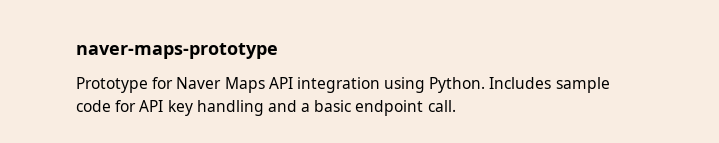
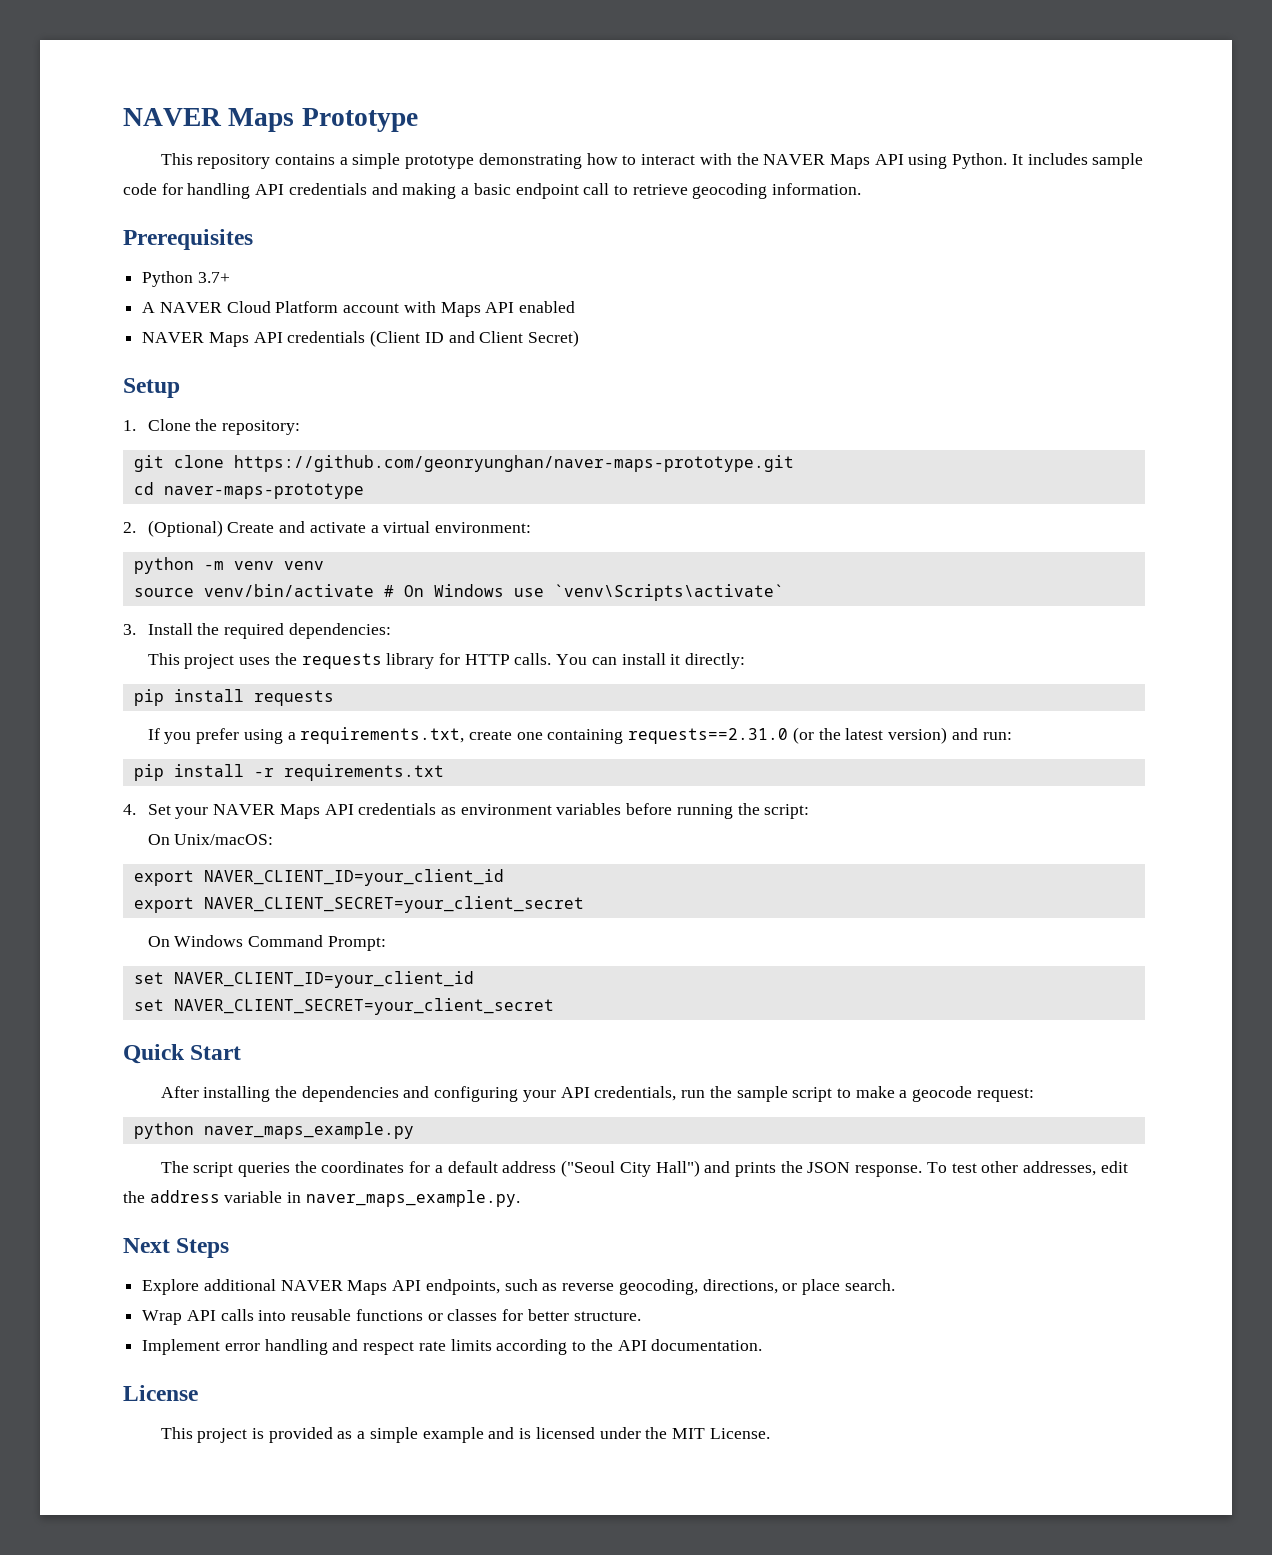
[76,43,278,59] [76,77,380,93] naver-maps-prototype // Prototype for Naver Maps API integration -> [123,108,418,132] [160,153,904,169] NAVER Maps Prototype // This repository contains a simple prototype demonstrating how to interact with the NAVER Maps API
[489,77,552,89] Includes -> [1011,153,1088,165] It includes
[139,100,456,116] API key handling and a basic endpoint call. -> [187,183,862,199] [123,229,253,250] [142,271,230,287] [142,301,576,317] [142,330,580,347] [123,378,180,398] [123,419,301,435] [133,455,794,472] [133,482,364,499] [123,520,532,537] [133,557,324,574] [133,584,784,601] [123,623,391,639] [147,653,746,669] [133,689,334,706] [147,727,1012,744] [133,764,444,781] [123,803,810,819] [147,834,274,845] [133,869,504,886] [133,896,584,913] [147,935,386,951] [133,971,474,988] [133,998,554,1015] [123,1044,242,1064] [160,1086,1034,1102] [133,1122,414,1139] [160,1160,1128,1177] [123,1190,520,1207] [123,1238,230,1258] [142,1279,895,1295] [142,1309,641,1325] [142,1339,763,1355] [123,1385,198,1401] [160,1427,770,1443] handling API credentials and making a basic endpoint call to retrieve geocoding information. // Prerequisites // Python 3.7+ // A NAVER Cloud Platform account with Maps API enabled // NAVER Maps API credentials (Client ID and Client Secret) // Setup // 1. Clone the repository: // git clone https://github.com/geonryunghan/naver-maps-prototype.git // cd naver-maps-prototype // 2. (Optional) Create and activate a virtual environment: // python -m venv venv // source venv/bin/activate # On Windows use `venv\Scripts\activate` // 3. Install the required dependencies: // This project uses the requests library for HTTP calls. You can install it directly: // pip install requests // If you prefer using a requirements.txt, create one containing requests==2.31.0 (or the latest version) and run: // pip install -r requirements.txt // 4. Set your NAVER Maps API credentials as environment variables before running the script: // On Unix/macOS: // export NAVER_CLIENT_ID=your_client_id // export NAVER_CLIENT_SECRET=your_client_secret // On Windows Command Prompt: // set NAVER_CLIENT_ID=your_client_id // set NAVER_CLIENT_SECRET=your_client_secret // Quick Start // After installing the dependencies and configuring your API credentials, run the sample script to make a geocode request: // python naver_maps_example.py // The script queries the coordinates for a default address ("Seoul City Hall") and prints the JSON response. To test other addresses, edit the address variable in naver_maps_example.py. // Next Steps // Explore additional NAVER Maps API endpoints, such as reverse geocoding, directions, or place search. // Wrap API calls into reusable functions or classes for better structure. // Implement error handling and respect rate limits according to the API documentation. // License // This project is provided as a simple example and is licensed under the MIT License.

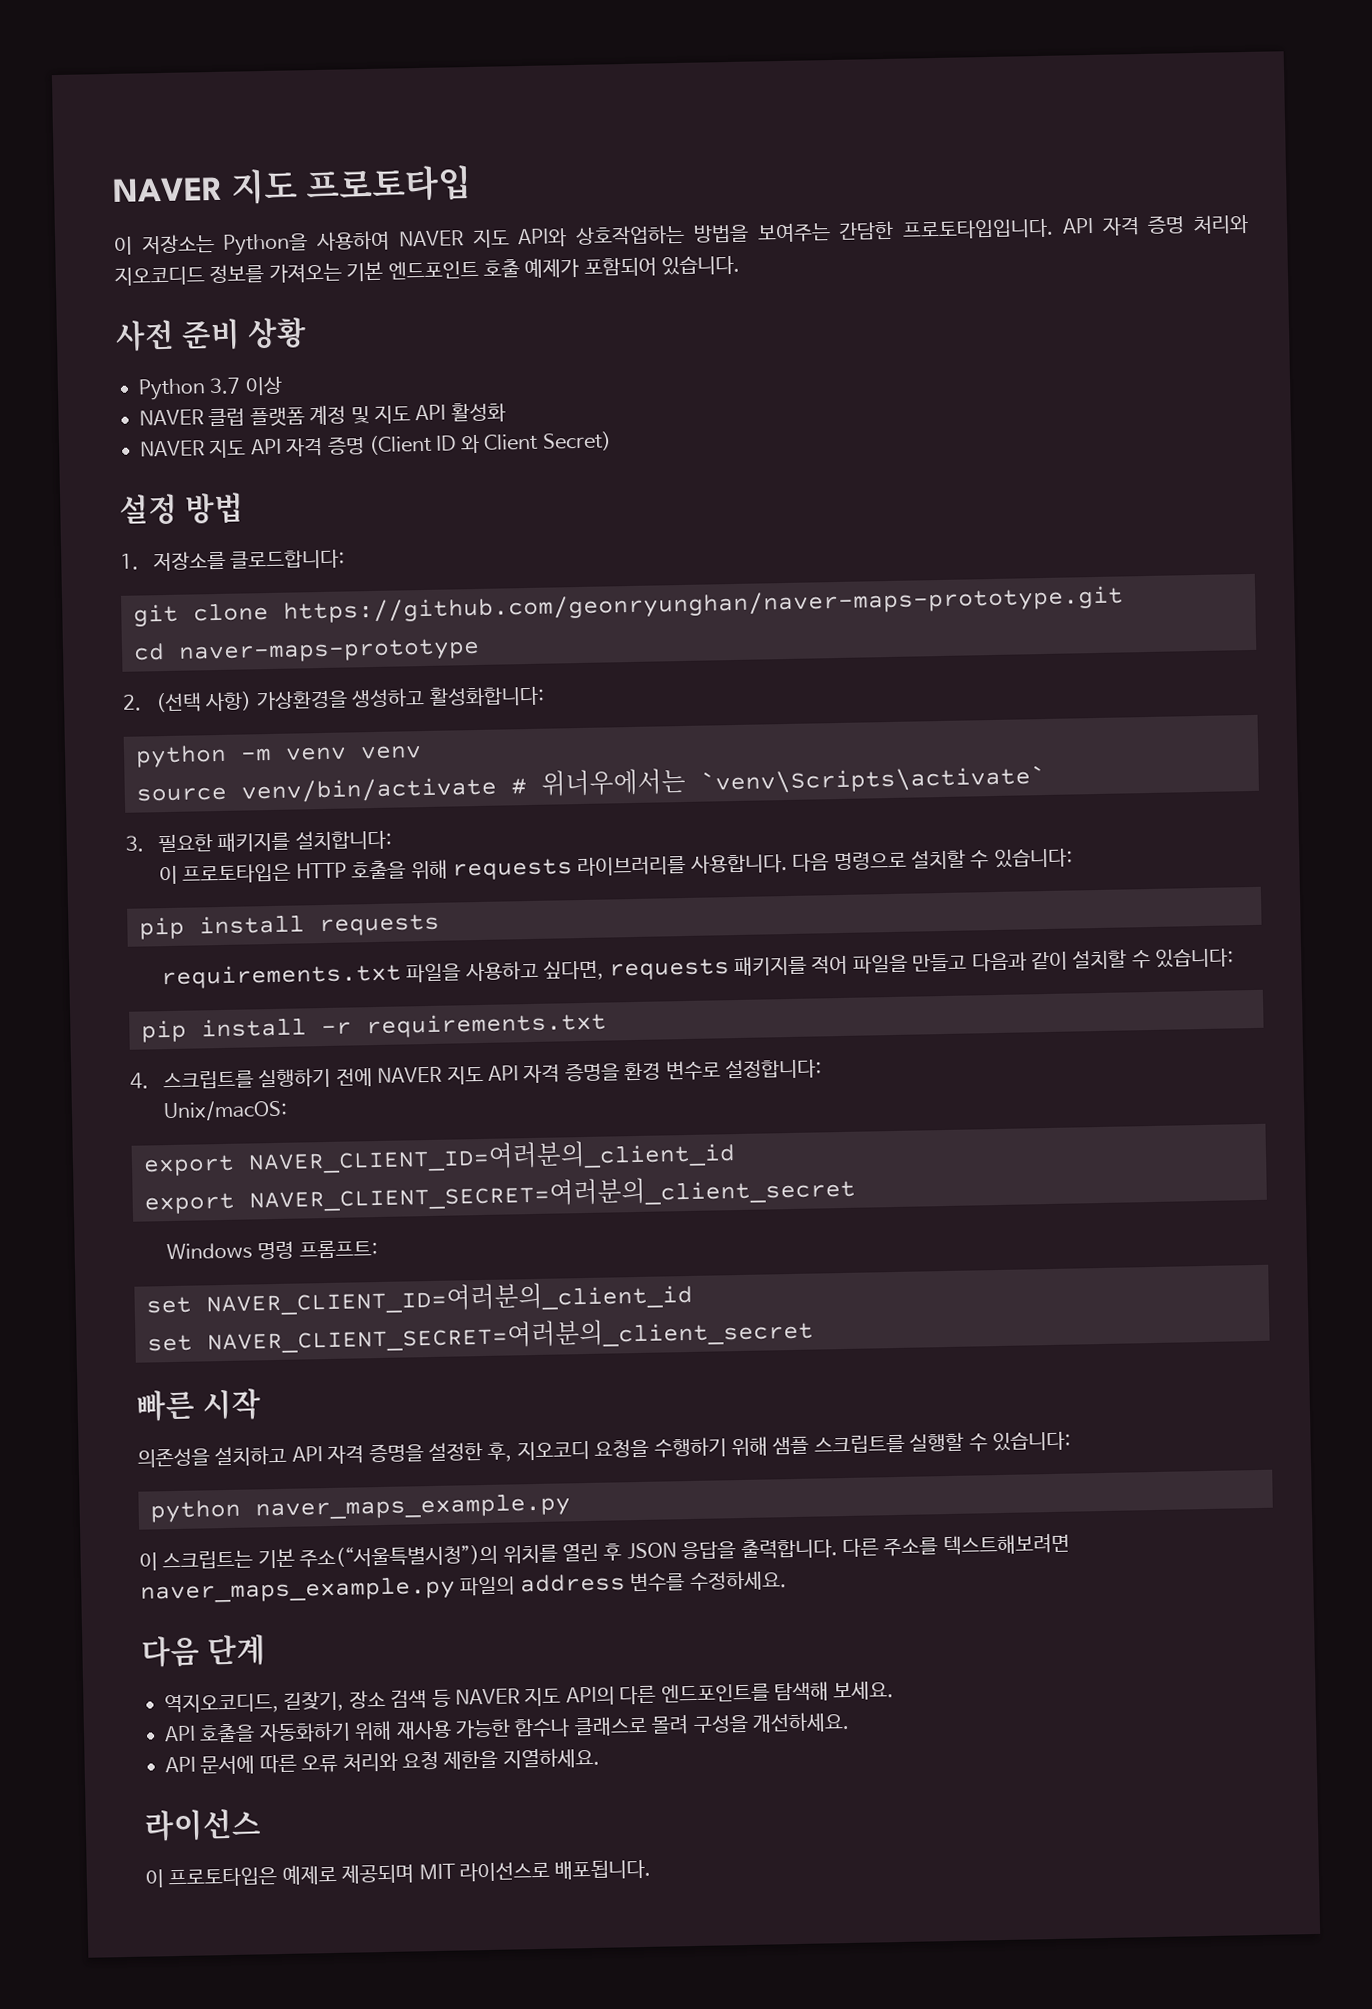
[123,108,418,132] [160,153,1144,169] [123,183,862,199] [123,229,253,250] [142,271,230,287] [142,301,576,317] [142,331,366,347] NAVER Maps Prototype // This repository contains a simple prototype demonstrating how to interact with the NAVER Maps API using Python. It includes sample code for handling API credentials and making a basic endpoint call to retrieve geocoding information. // Prerequisites // Python 3.7+ // A NAVER Cloud Platform account with Maps API enabled // NAVER Maps API credentials -> [112,164,473,205] [114,214,1249,256] [114,255,741,286] [115,317,307,352] [138,376,283,401] [139,402,506,427] [139,436,365,459] NAVER 지도 프로토타입 // 이 저장소는 Python을 사용하여 NAVER 지도 API와 상호작업하는 방법을 보여주는 간담한 프로토타입입니다. API 자격 증명 처리와 지오코디드 정보를 가져오는 기본 엔드포인트 호출 예제가 포함되어 있습니다. // 사전 준비 상황 // Python 3.7 이상 // NAVER 클럽 플랫폼 계정 및 지도 API 활성화 // NAVER 지도 API 자격 증명
[448,331,475,343] and -> [459,434,480,454] 와
[123,378,180,398] Setup -> [119,492,244,525] 설정 방법
[147,419,301,435] Clone the repository: -> [153,549,346,572] 저장소를 클로드합니다:
[147,520,532,537] (Optional) Create and activate a virtual environment: -> [155,685,545,713] (선택 사항) 가상환경을 생성하고 활성화합니다:
[403,584,544,597] On Windows use -> [541,767,686,797] 위너우에서는
[147,623,391,639] [147,653,746,669] [133,689,334,706] [147,727,1012,744] Install the required dependencies: // This project uses the requests library for HTTP calls. You can install it directly: // pip install requests // If you prefer using a requirements.txt, create one containing requests==2.31.0 (or the latest version) and run: -> [158,829,392,853] [159,848,1073,885] [139,913,440,940] [161,948,1235,990] 필요한 패키지를 설치합니다: // 이 프로토타입은 HTTP 호출을 위해 requests 라이브러리를 사용합니다. 다음 명령으로 설치할 수 있습니다: // pip install requests // requirements.txt 파일을 사용하고 싶다면, requests 패키지를 적어 파일을 만들고 다음과 같이 설치할 수 있습니다:
[147,803,810,819] [147,834,170,845] Set your NAVER Maps API credentials as environment variables before running the script: // On -> [163,1058,823,1090] 스크립트를 실행하기 전에 NAVER 지도 API 자격 증명을 환경 변수로 설정합니다: //
[203,869,504,886] [133,896,584,913] [147,935,386,951] [133,971,474,988] [133,998,554,1015] [123,1044,242,1064] [160,1086,1034,1102] [133,1122,414,1139] [160,1160,1128,1177] [123,1190,520,1207] [123,1238,230,1258] [142,1279,895,1295] [142,1309,641,1325] [142,1339,763,1355] [123,1385,198,1401] [160,1427,770,1443] NAVER_CLIENT_ID=your_client_id // export NAVER_CLIENT_SECRET=your_client_secret // On Windows Command Prompt: // set NAVER_CLIENT_ID=your_client_id // set NAVER_CLIENT_SECRET=your_client_secret // Quick Start // After installing the dependencies and configuring your API credentials, run the sample script to make a geocode request: // python naver_maps_example.py // The script queries the coordinates for a default address ("Seoul City Hall") and prints the JSON response. To test other addresses, edit the address variable in naver_maps_example.py. // Next Steps // Explore additional NAVER Maps API endpoints, such as reverse geocoding, directions, or place search. // Wrap API calls into reusable functions or classes for better structure. // Implement error handling and respect rate limits according to the API documentation. // License // This project is provided as a simple example and is licensed under the MIT License. -> [248,1138,736,1175] [144,1173,856,1215] [166,1240,378,1261] [146,1279,693,1317] [147,1315,814,1355] [136,1388,261,1422] [137,1431,1071,1468] [150,1493,571,1523] [139,1532,1070,1571] [140,1570,787,1604] [141,1634,266,1668] [164,1681,895,1715] [164,1711,850,1743] [165,1747,600,1775] [144,1808,262,1842] [145,1859,652,1888] NAVER_CLIENT_ID=여러분의_client_id // export NAVER_CLIENT_SECRET=여러분의_client_secret // Windows 명령 프롬프트: // set NAVER_CLIENT_ID=여러분의_client_id // set NAVER_CLIENT_SECRET=여러분의_client_secret // 빠른 시작 // 의존성을 설치하고 API 자격 증명을 설정한 후, 지오코디 요청을 수행하기 위해 샘플 스크립트를 실행할 수 있습니다: // python naver_maps_example.py // 이 스크립트는 기본 주소(“서울특별시청”)의 위치를 열린 후 JSON 응답을 출력합니다. 다른 주소를 텍스트해보려면 naver_maps_example.py 파일의 address 변수를 수정하세요. // 다음 단계 // 역지오코디드, 길찾기, 장소 검색 등 NAVER 지도 API의 다른 엔드포인트를 탐색해 보세요. // API 호출을 자동화하기 위해 재사용 가능한 함수나 클래스로 몰려 구성을 개선하세요. // API 문서에 따른 오류 처리와 요청 제한을 지열하세요. // 라이선스 // 이 프로토타입은 예제로 제공되며 MIT 라이선스로 배포됩니다.

